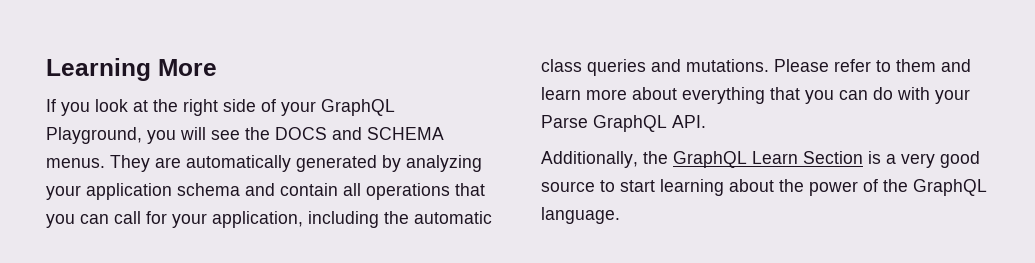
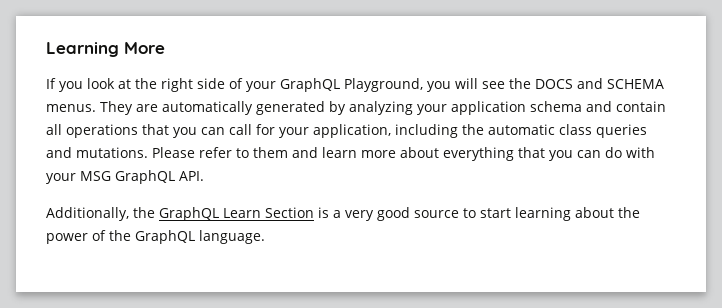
[541,115,588,128] Parse -> [80,171,111,181] MSG

